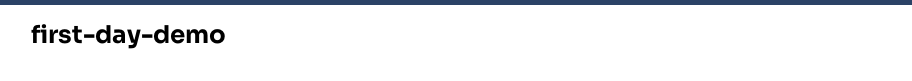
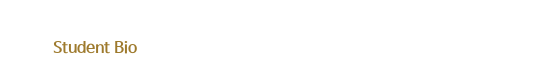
[31,24,226,49] first-day-demo -> [53,41,138,54] Student Bio

